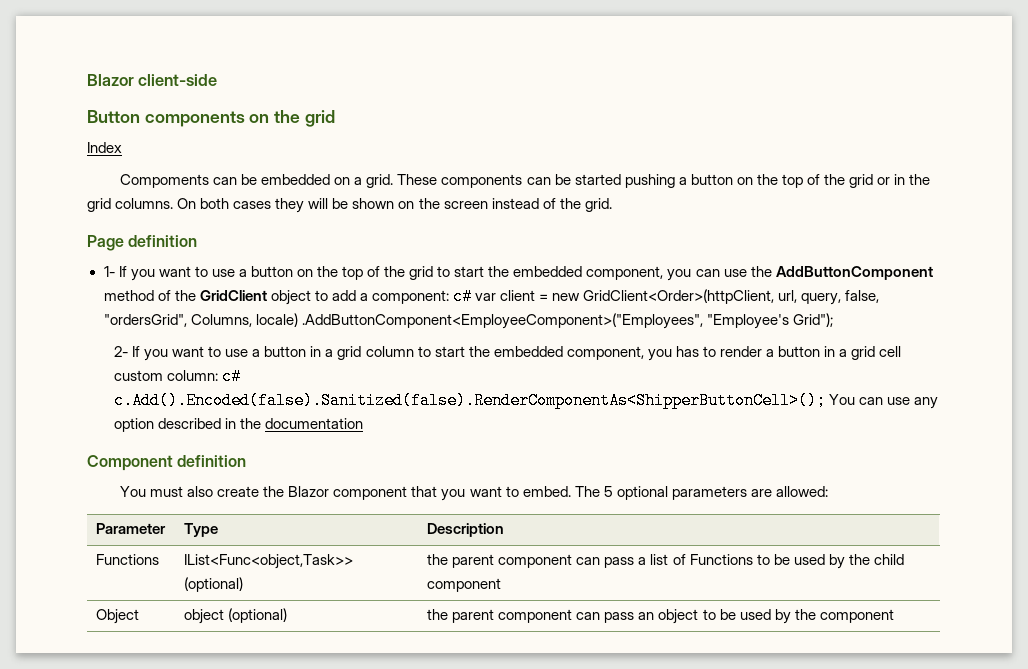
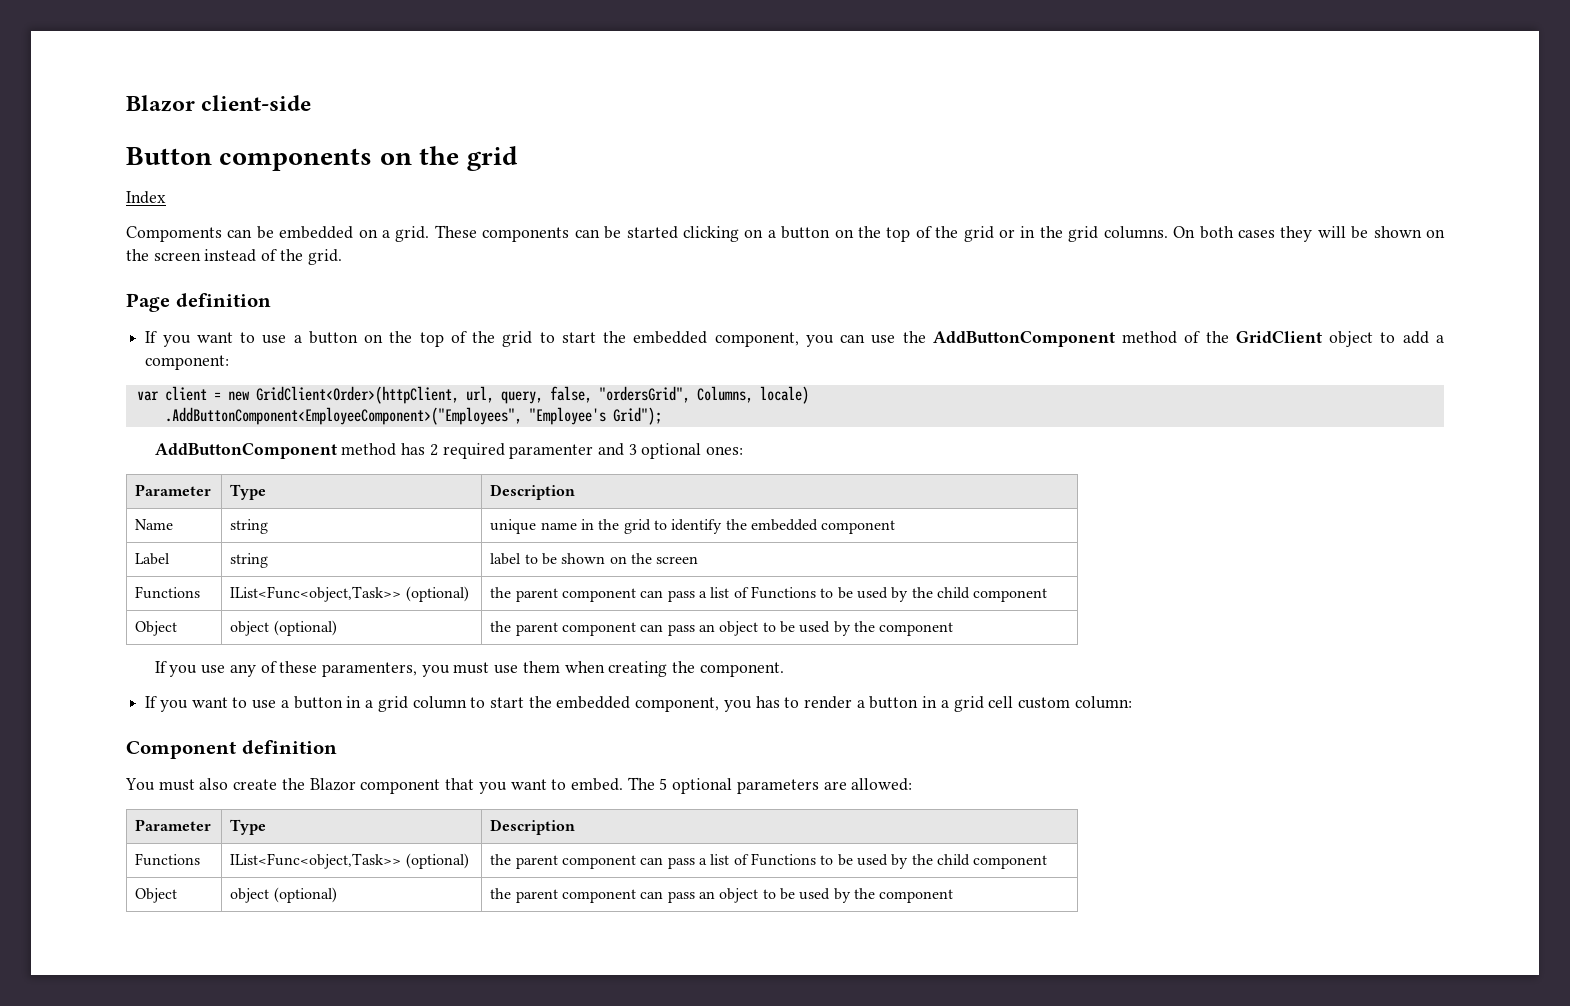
[624,174,675,188] pushing -> [682,226,764,242] clicking on
[103,266,115,277] 1- -> (271, 300) none
[452,288,472,305] c# -> (230, 362) //
(298, 320) none -> (809, 395) //
[113,346,128,357] 2- -> [154,443,744,459] [135,484,212,496] [230,484,267,500] [490,484,576,500] [135,519,174,530] [230,519,269,534] [490,519,896,534] [135,553,171,565] [230,553,269,568] [490,553,699,565] [135,586,201,599] [230,586,469,602] [490,586,1048,602] [135,621,178,636] [230,620,337,636] [490,621,954,636] [154,661,784,677] AddButtonComponent method has 2 required paramenter and 3 optional ones: // Parameter | Type | Description // Name | string | unique name in the grid to identify the embedded component // Label | string | label to be shown on the screen // Functions | IList<Func<object,Task>> (optional) | the parent component can pass a list of Functions to be used by the child component // Object | object (optional) | the parent component can pass an object to be used by the component // If you use any of these paramenters, you must use them when creating the component. //
[222,368,242,385] [113,392,939,409] [113,418,364,432] c# c.Add().Encoded(false).Sanitized(false).RenderComponentAs<ShipperButtonCell>(); You can use any option described in the documentation -> (1132, 702) none

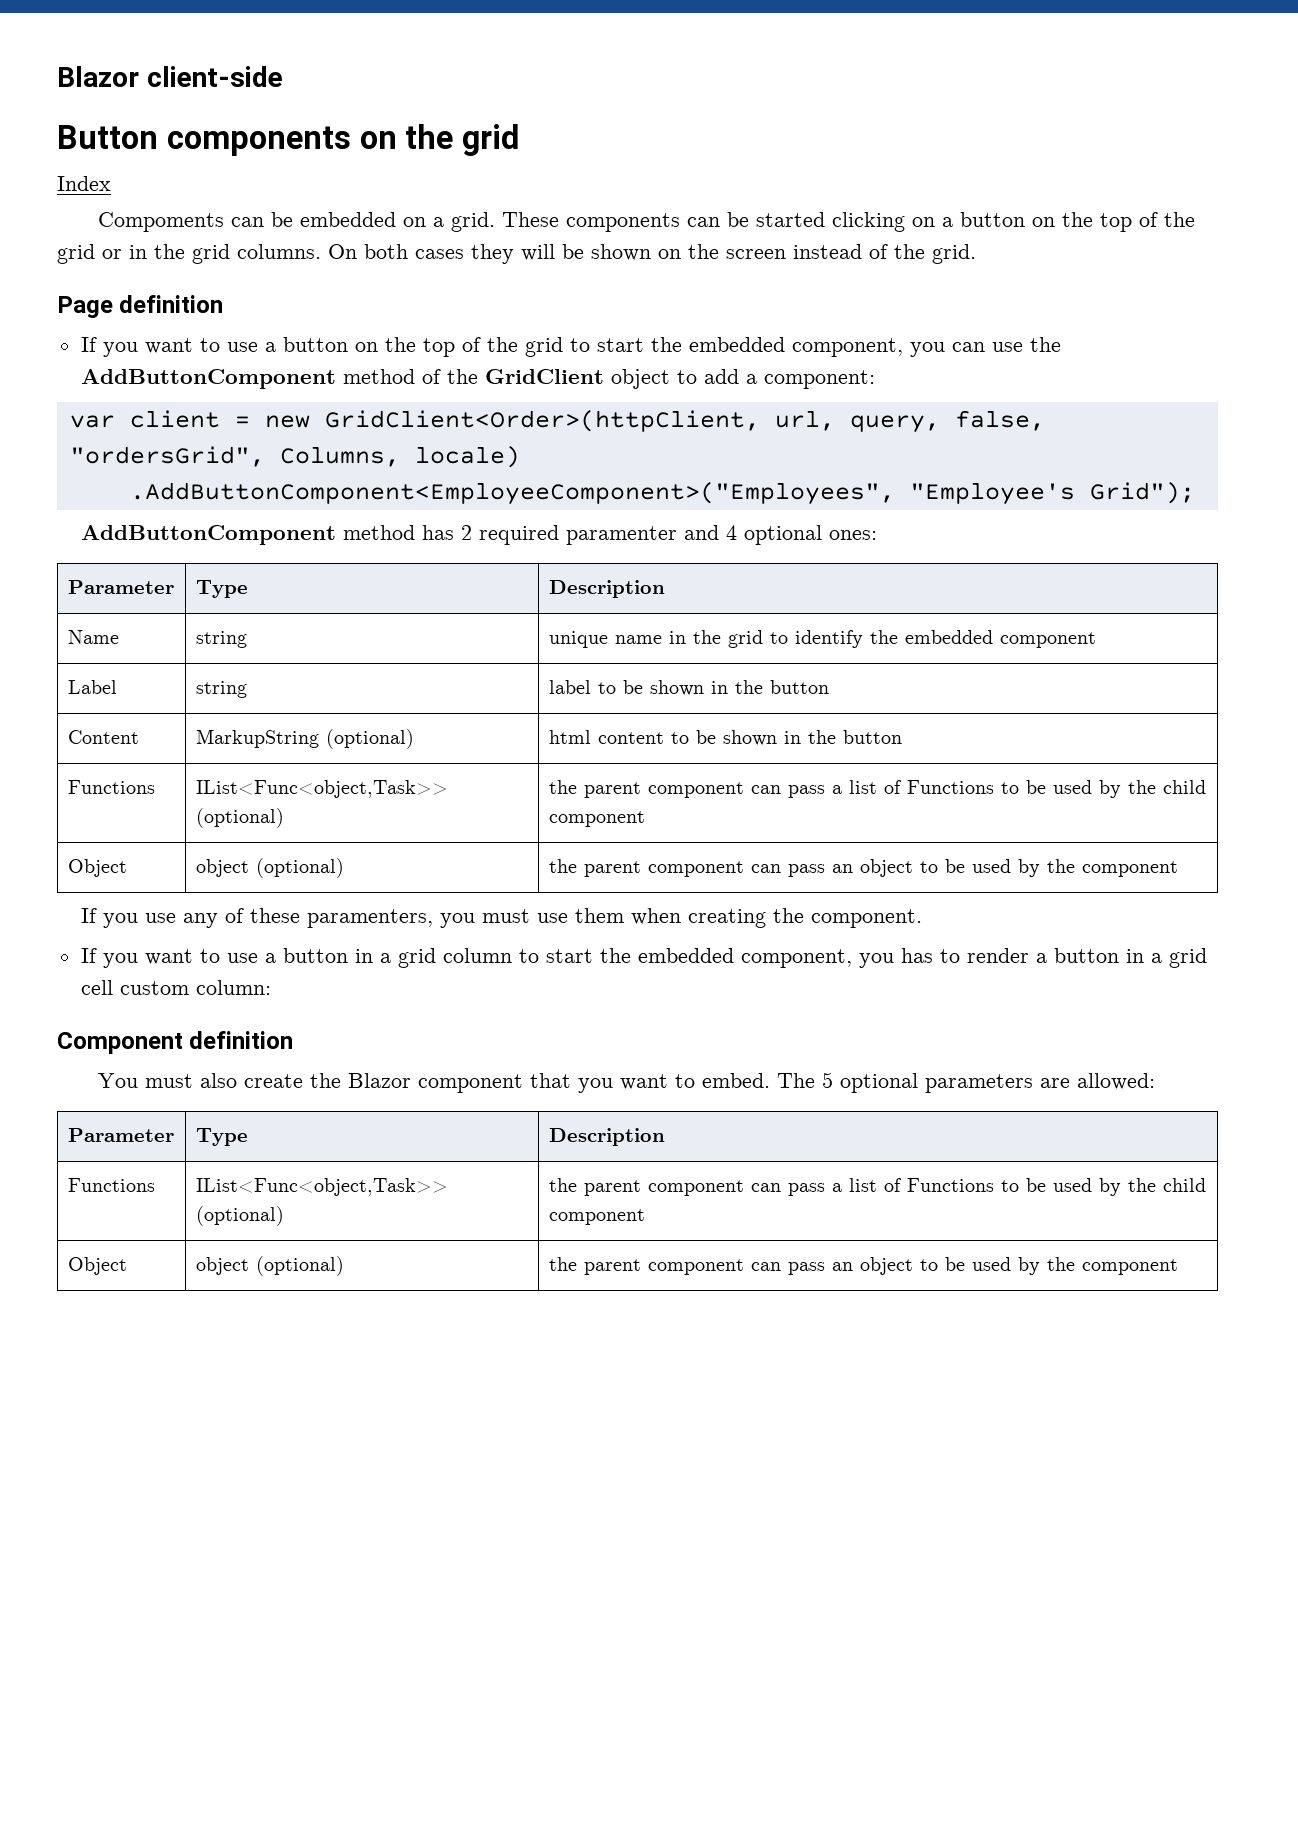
[628,444,637,455] 3 -> [726,525,738,540] 4
[609,553,699,564] on the screen -> [710,680,829,694] [67,730,139,744] [195,729,414,749] [548,730,902,746] in the button // Content | MarkupString (optional) | html content to be shown in the button

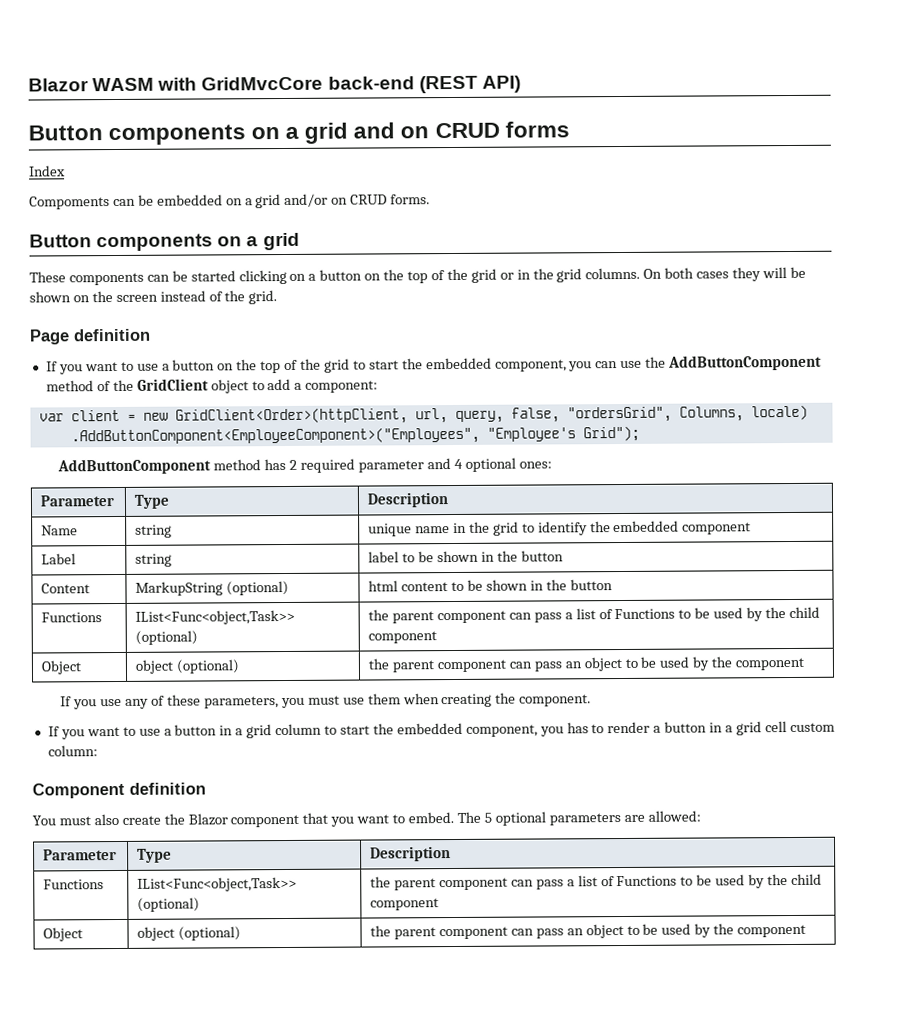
[57,66,283,87] [57,124,520,156] Blazor client-side // Button components on the grid -> [28,75,521,94] [28,121,570,146] Blazor WASM with GridMvcCore back-end (REST API) // Button components on a grid and on CRUD forms
[450,212,495,232] grid. -> [255,193,431,209] [29,232,300,252] grid and/or on CRUD forms. // Button components on a grid //
[566,526,678,545] paramenter -> [358,460,425,473] parameter
[307,909,434,928] paramenters, -> [203,696,279,709] parameters,

